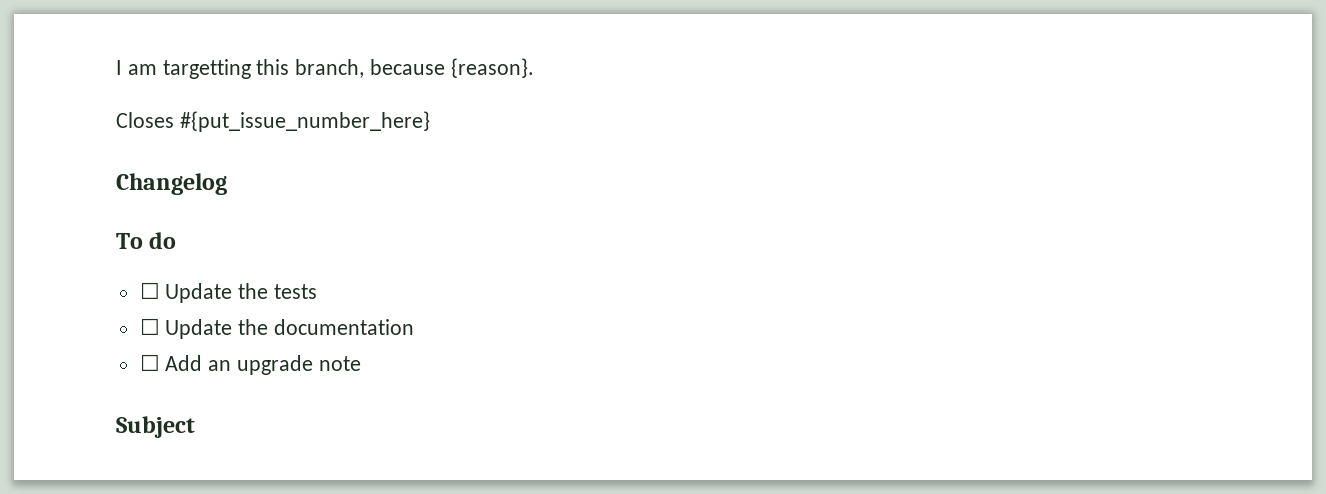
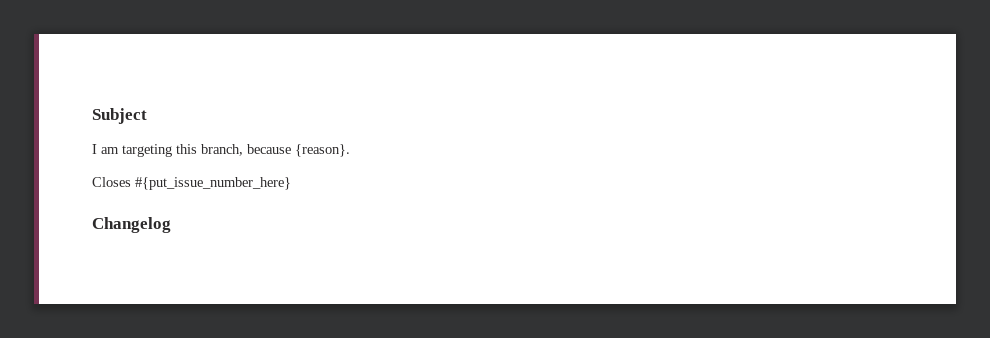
(116, 67) none -> [92,108,147,124] Subject //
[162,59,251,79] targetting -> [122,144,172,157] targeting
[116,232,177,249] [139,282,318,303] [139,318,415,339] [139,354,361,375] [116,416,195,438] // To do // ☐ Update the tests // ☐ Update the documentation // ☐ Add an upgrade note // Subject -> (171, 225) none

